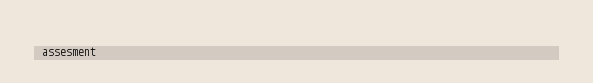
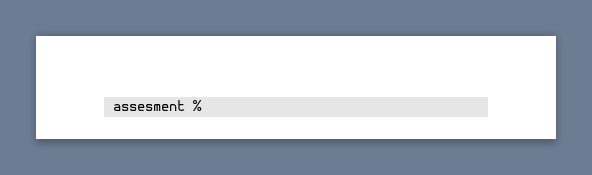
(96, 51) none -> [193,100,202,111] %

